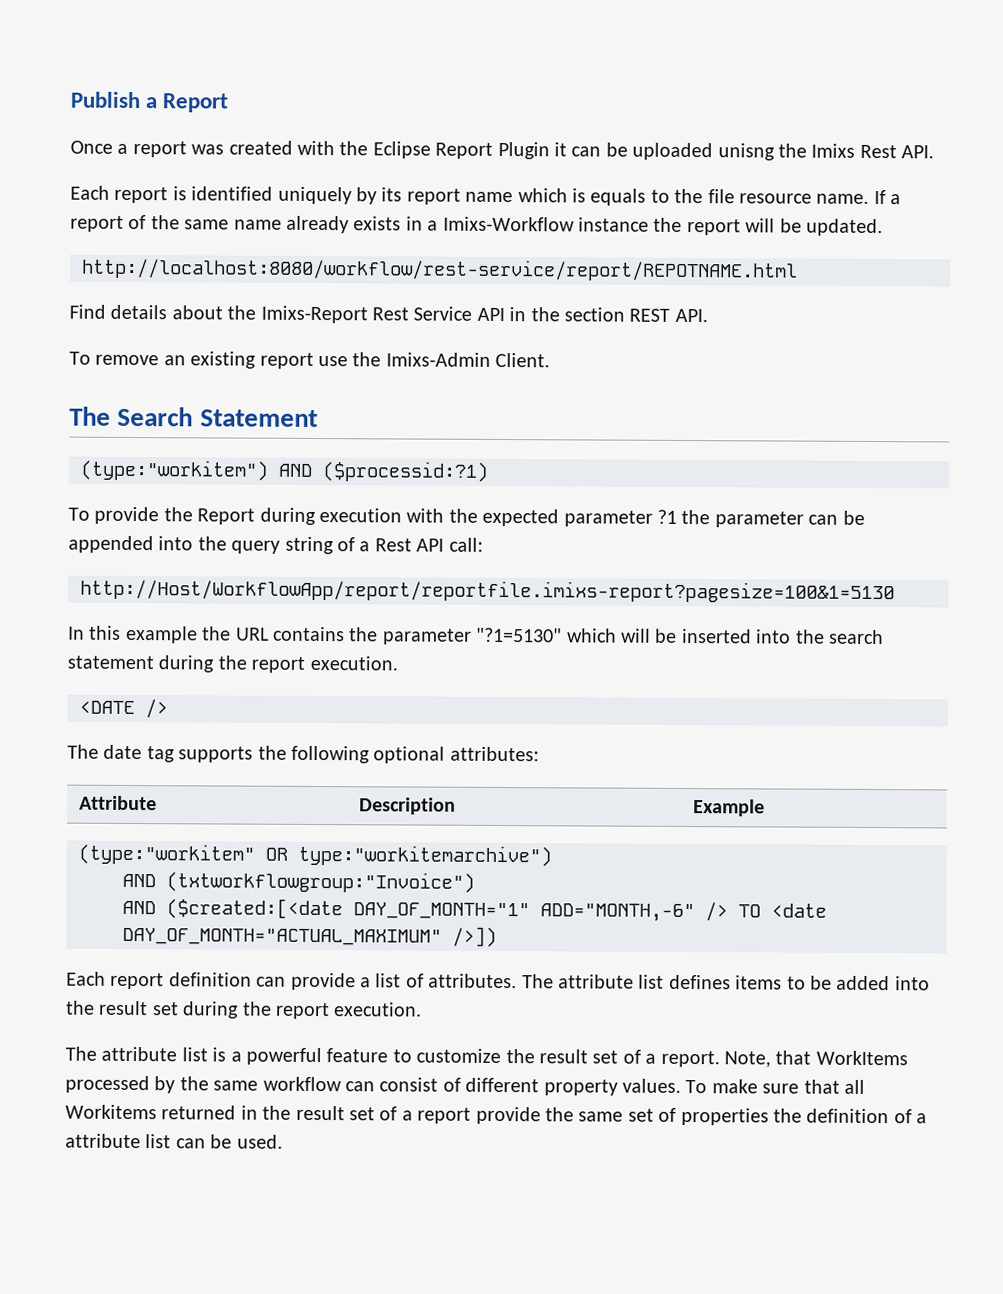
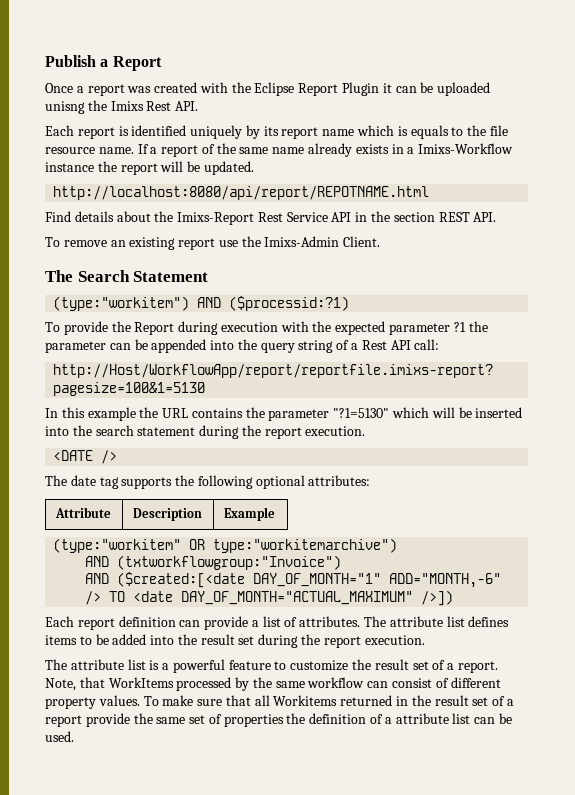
[81,257,798,282] http://localhost:8080/workflow/rest-service/report/REPOTNAME.html -> [53,186,430,200] http://localhost:8080/api/report/REPOTNAME.html

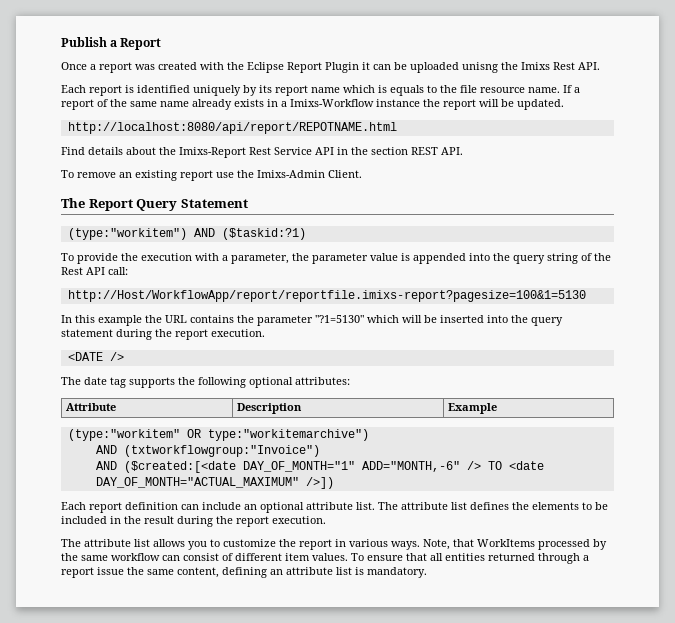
[77,270,130,282] Search -> [88,199,178,211] Report Query
[229,296,350,311] ($processid:?1) -> [221,228,306,240] ($taskid:?1)
[134,321,488,335] [45,339,148,353] Report during execution with the expected parameter ?1 the parameter can be -> [141,253,410,264] execution with a parameter, the parameter value is
[351,343,359,350] a -> [594,253,611,261] the
[95,425,134,436] search -> [531,317,563,326] query
[204,616,510,630] [45,634,255,645] provide a list of attributes. The attribute list defines items to be added into the result set -> [202,502,608,513] [61,516,174,524] include an optional attribute list. The attribute list defines the elements to be included in the result
[149,659,498,673] is a powerful feature to customize the result set of a report. -> [153,539,420,550] allows you to customize the report in various ways.
[45,697,96,709] property -> [285,553,310,561] item
[162,695,514,706] [45,713,512,727] [45,731,74,742] make sure that all Workitems returned in the result set of a report provide the same set of properties the definition of a attribute list can be used. -> [367,553,589,564] [61,567,427,578] ensure that all entities returned through a report issue the same content, defining an attribute list is mandatory.

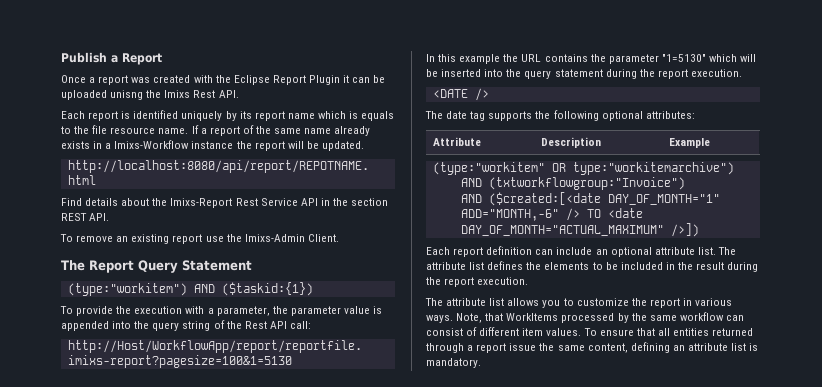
[221,228,306,240] ($taskid:?1) -> [221,282,313,296] ($taskid:{1})
[315,315,364,323] "?1=5130" -> [661,54,706,62] "1=5130"

